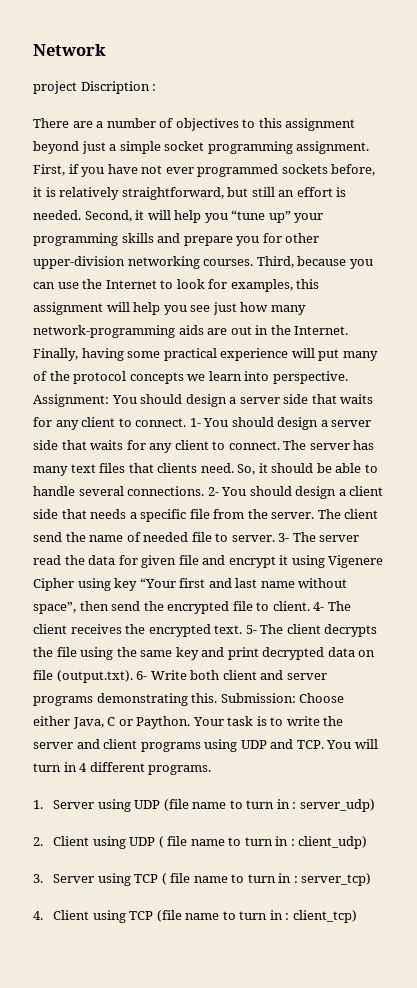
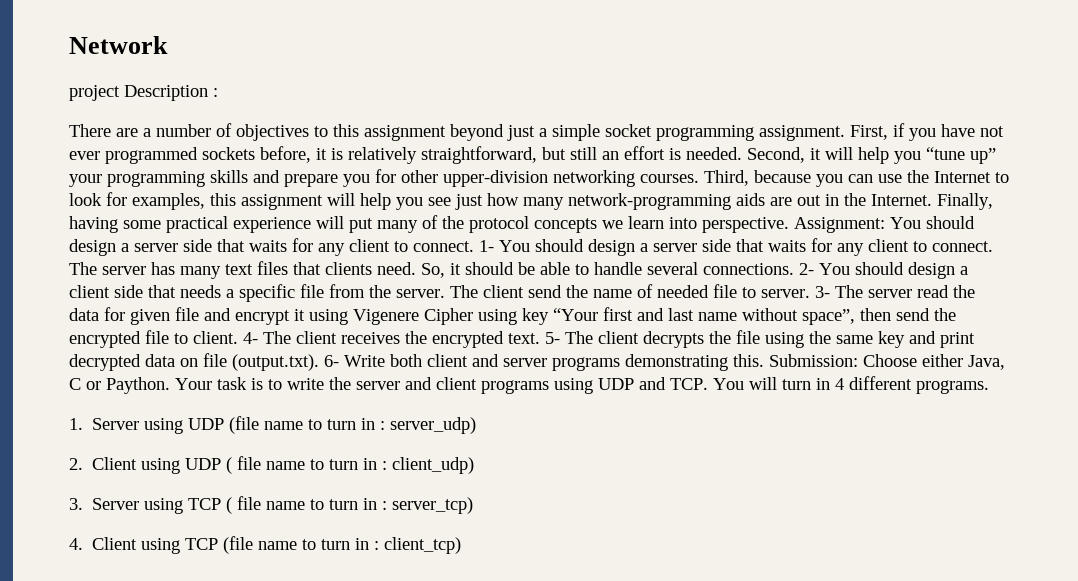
[80,81,150,94] Discription -> [124,85,208,101] Description

